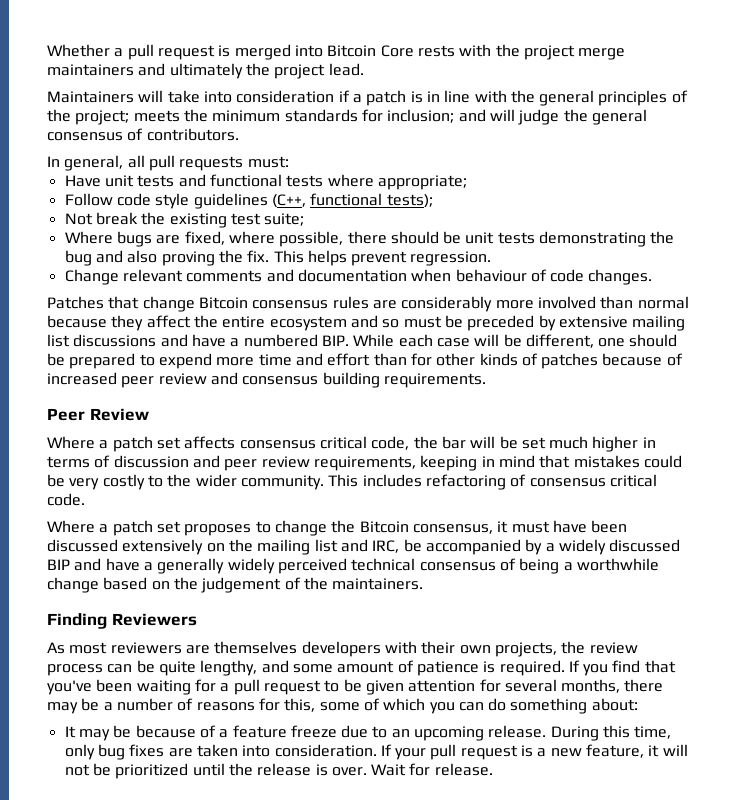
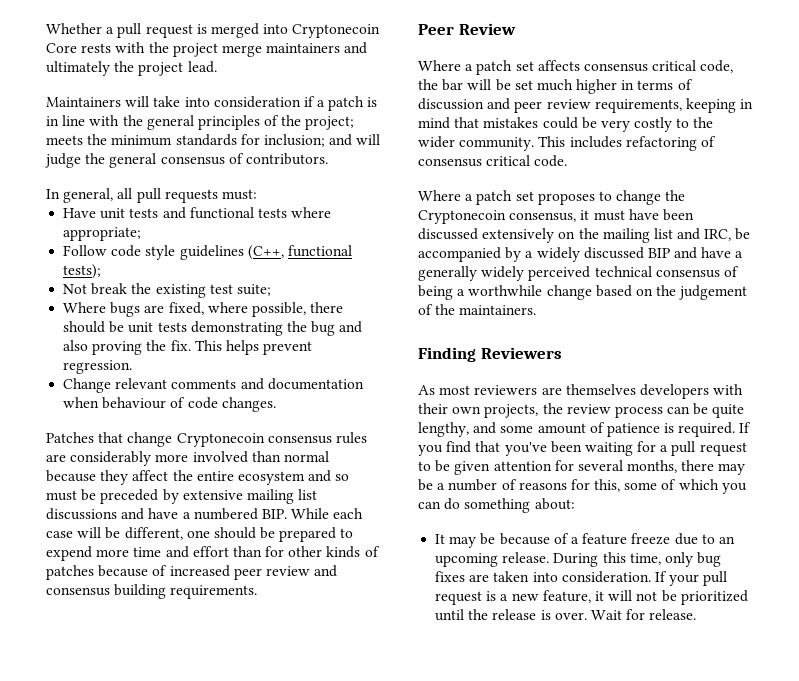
[327,45,377,57] Bitcoin -> [292,24,381,38] Cryptonecoin
[198,297,248,309] Bitcoin -> [176,433,265,447] Cryptonecoin
[359,521,409,533] Bitcoin -> [418,210,506,224] Cryptonecoin

